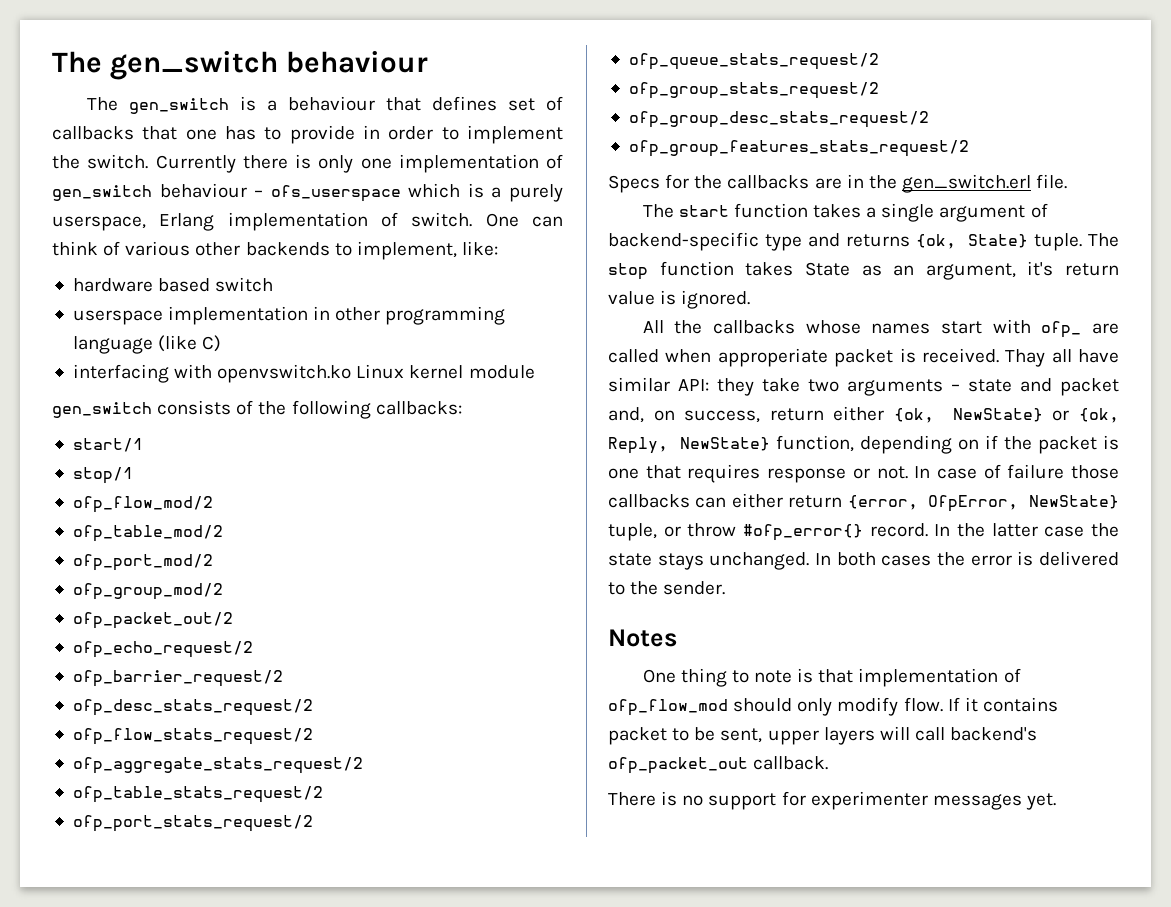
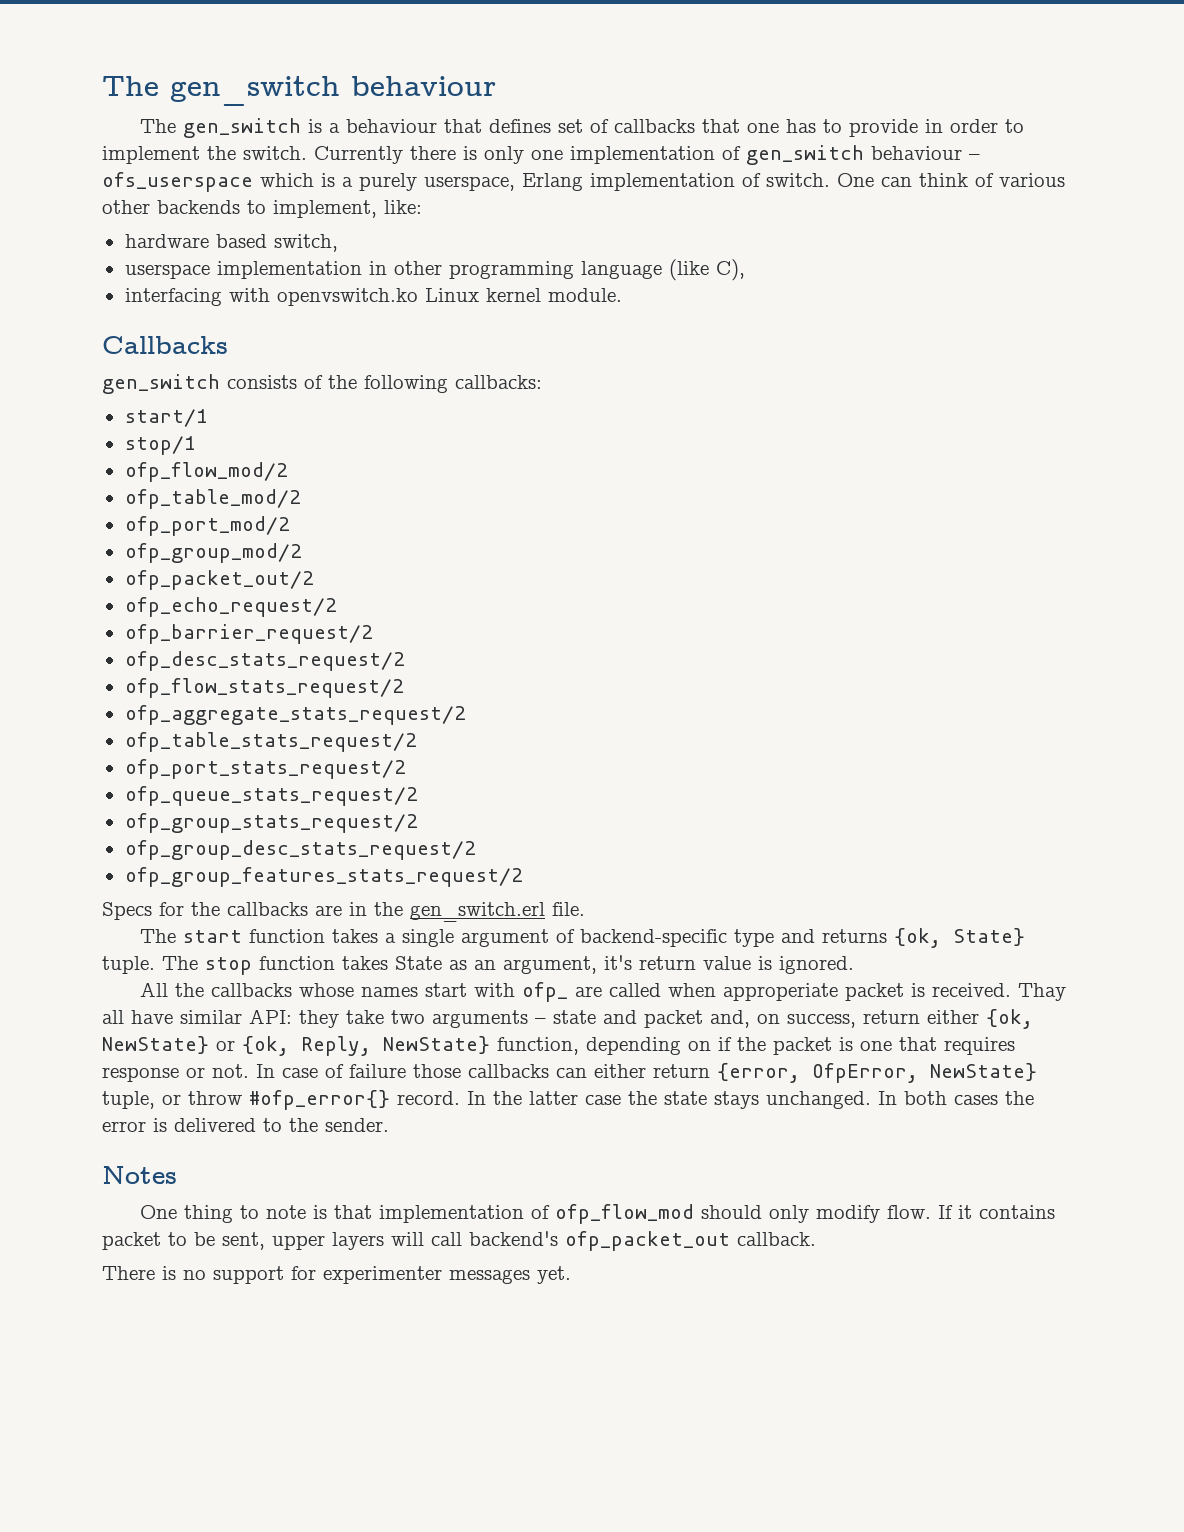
[215,277,274,292] switch -> [273,234,338,252] switch,
[202,335,222,352] C) -> [715,259,745,281] C),
[468,365,535,379] module -> [547,288,622,302] [102,336,228,354] module. // Callbacks

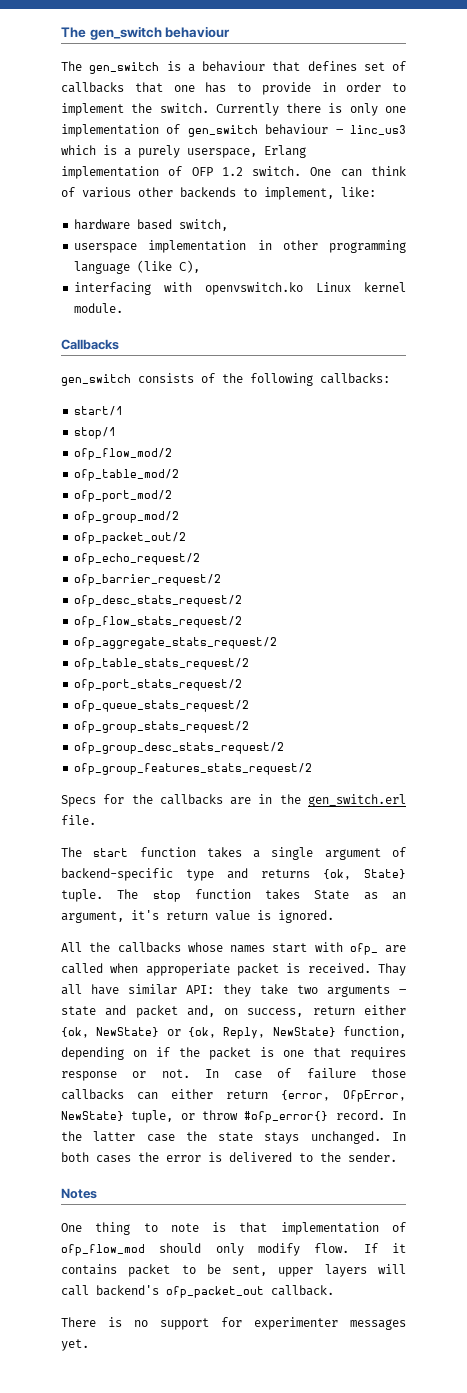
[102,172,253,192] ofs_userspace -> [350,125,406,135] linc_us3
(761, 180) none -> [191,167,243,176] OFP 1.2

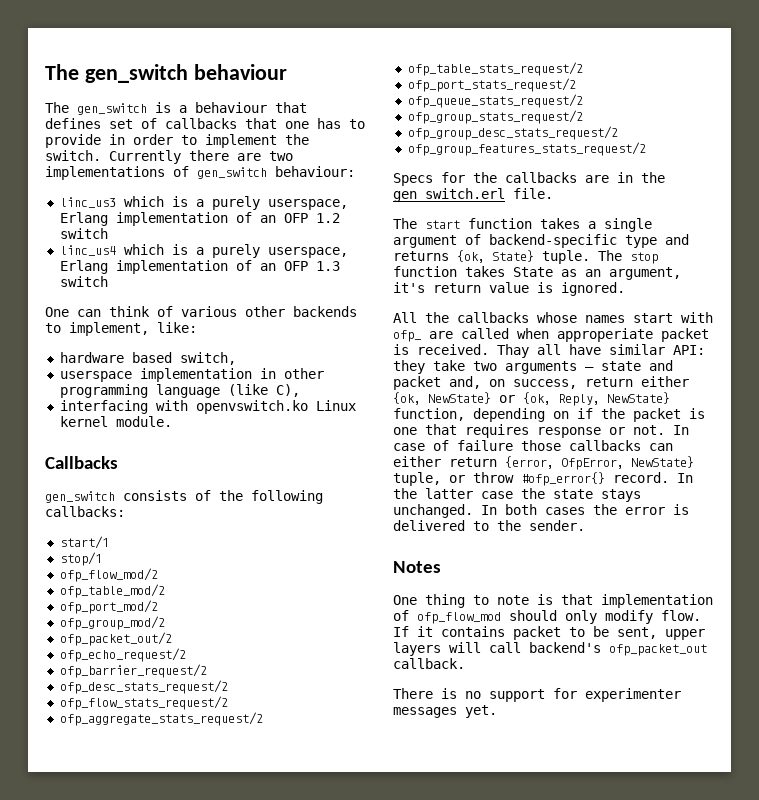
[328,103,406,116] [61,124,343,137] is only one implementation of gen_switch behaviour – -> [237,151,293,161] [45,166,355,180] are two implementations of gen_switch behaviour: //
(183, 171) none -> [259,215,276,223] an
[252,166,302,176] switch. -> [59,228,108,239] [59,244,348,258] [59,260,340,274] [59,276,108,287] switch // linc_us4 which is a purely userspace, Erlang implementation of an OFP 1.3 switch //

